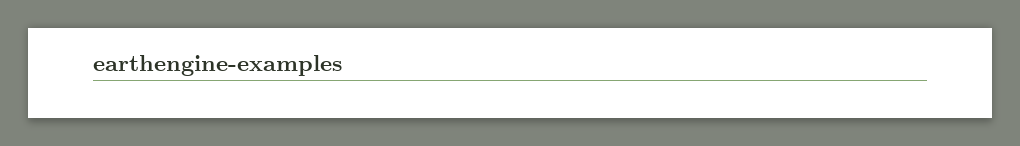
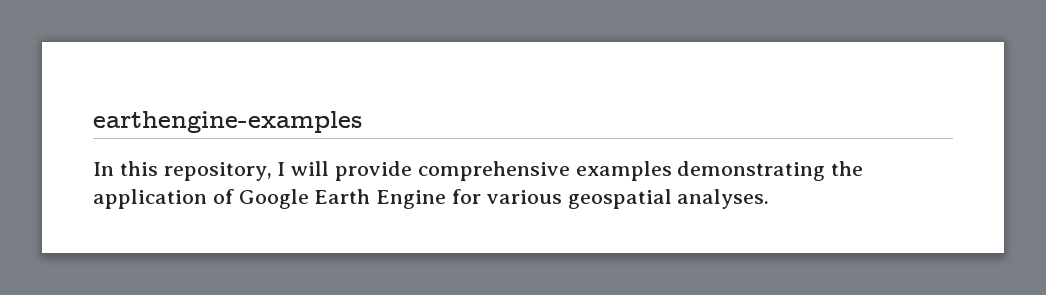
(342, 65) none -> [93,161,864,181] [93,189,770,209] // In this repository, I will provide comprehensive examples demonstrating the application of Google Earth Engine for various geospatial analyses.

